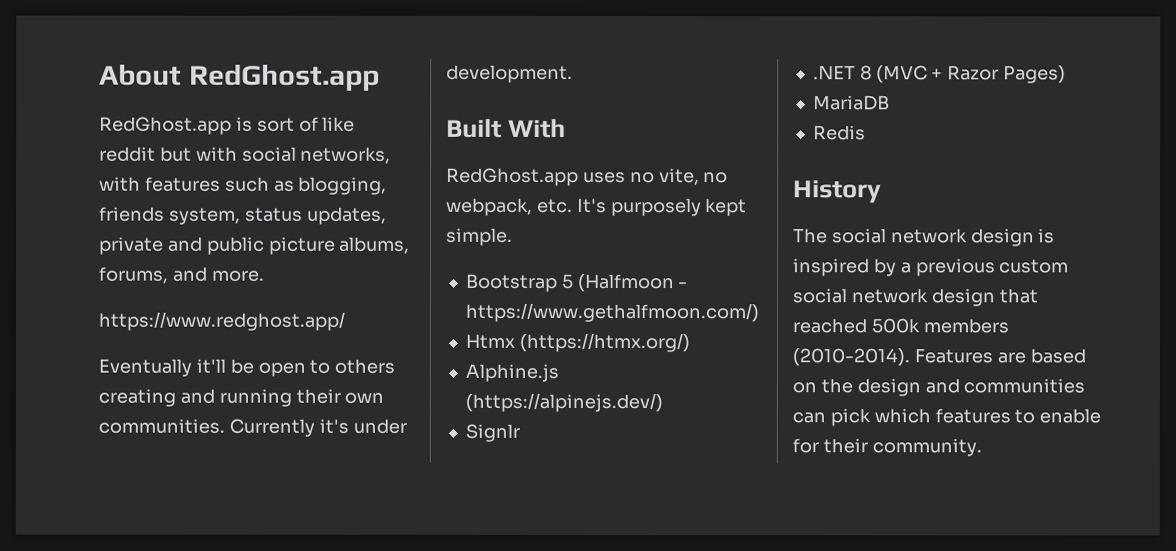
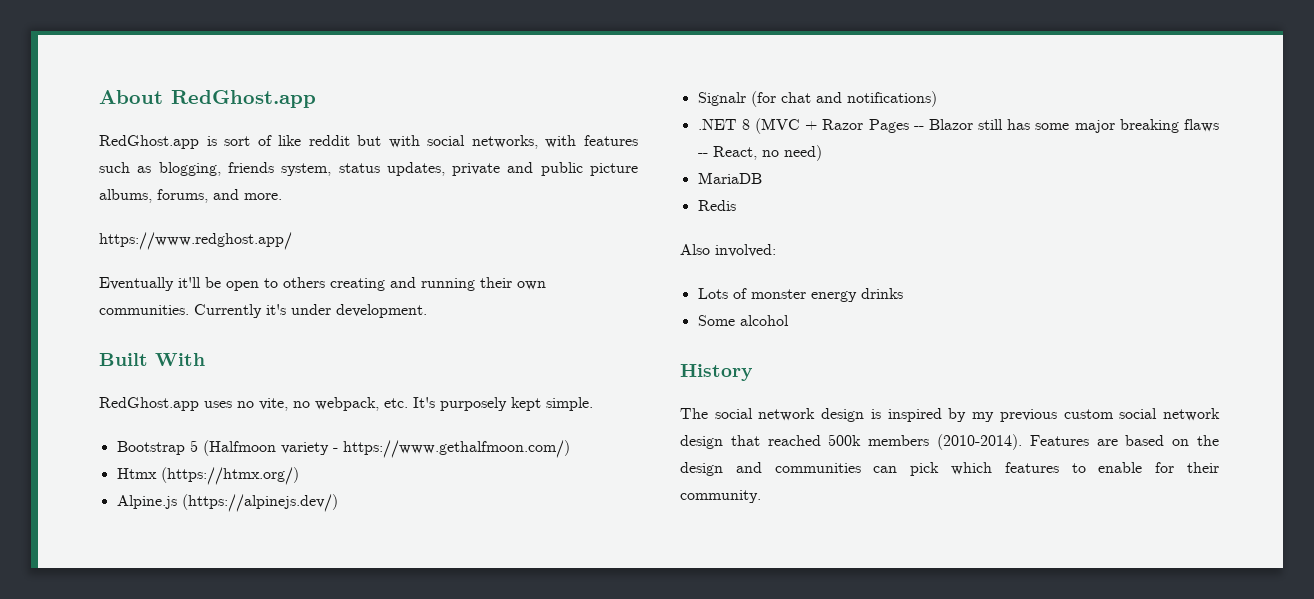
(675, 283) none -> [280,442,329,455] variety
[464,363,559,382] Alphine.js -> [116,495,177,509] Alpine.js
[464,423,520,442] Signlr -> [697,91,937,107] Signalr (for chat and notifications)
[1003,65,1067,84] [812,95,890,111] [812,125,866,141] Pages) // MariaDB // Redis -> [868,119,1219,133] [697,145,822,161] [697,172,762,184] [697,200,736,211] [680,244,776,257] [697,288,903,302] [697,315,789,326] Pages -- Blazor still has some major breaking flaws -- React, no need) // MariaDB // Redis // Also involved: // Lots of monster energy drinks // Some alcohol
[900,262,912,274] a -> [972,412,995,422] my

